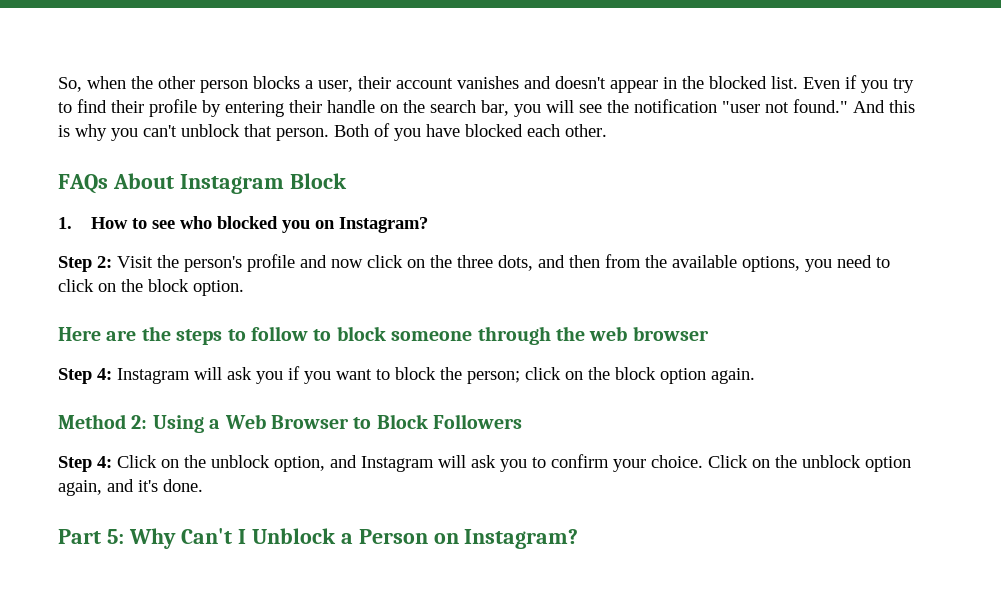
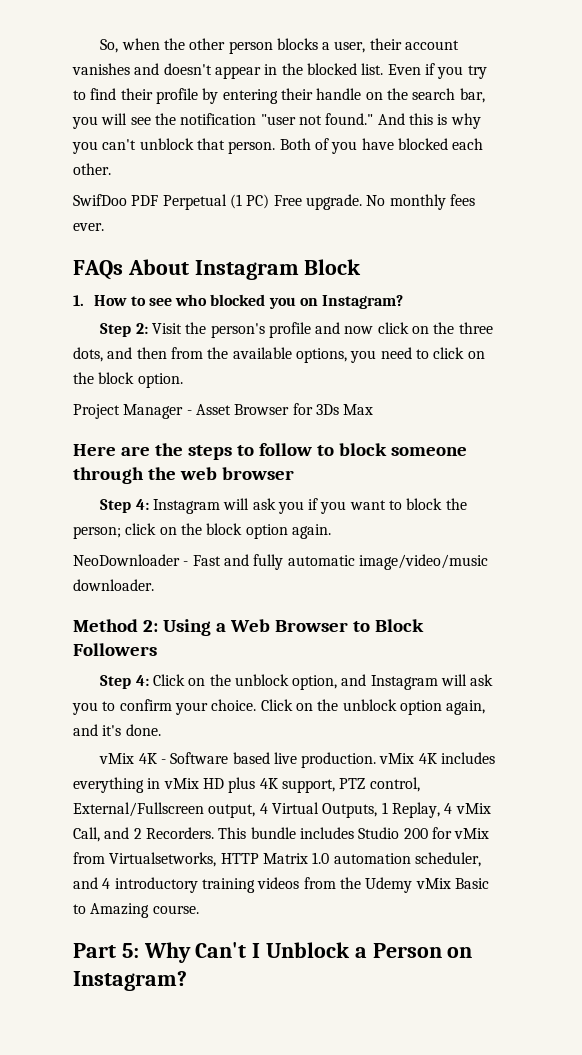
(607, 130) none -> [73,194,475,210] [73,223,104,231] // SwifDoo PDF Perpetual (1 PC) Free upgrade. No monthly fees ever.
(244, 288) none -> [73,403,374,419] // Project Manager - Asset Browser for 3Ds Max
(755, 376) none -> [73,554,488,570] [73,579,154,591] // NeoDownloader - Fast and fully automatic image/video/music downloader.
(203, 485) none -> [99,752,496,768] [73,777,420,793] [73,802,491,818] [73,827,490,842] [73,852,481,867] [73,877,489,893] [73,903,199,918] // vMix 4K - Software based live production. vMix 4K includes everything in vMix HD plus 4K support, PTZ control, External/Fullscreen output, 4 Virtual Outputs, 1 Replay, 4 vMix Call, and 2 Recorders. This bundle includes Studio 200 for vMix from Virtualsetworks, HTTP Matrix 1.0 automation scheduler, and 4 introductory training videos from the Udemy vMix Basic to Amazing course.

